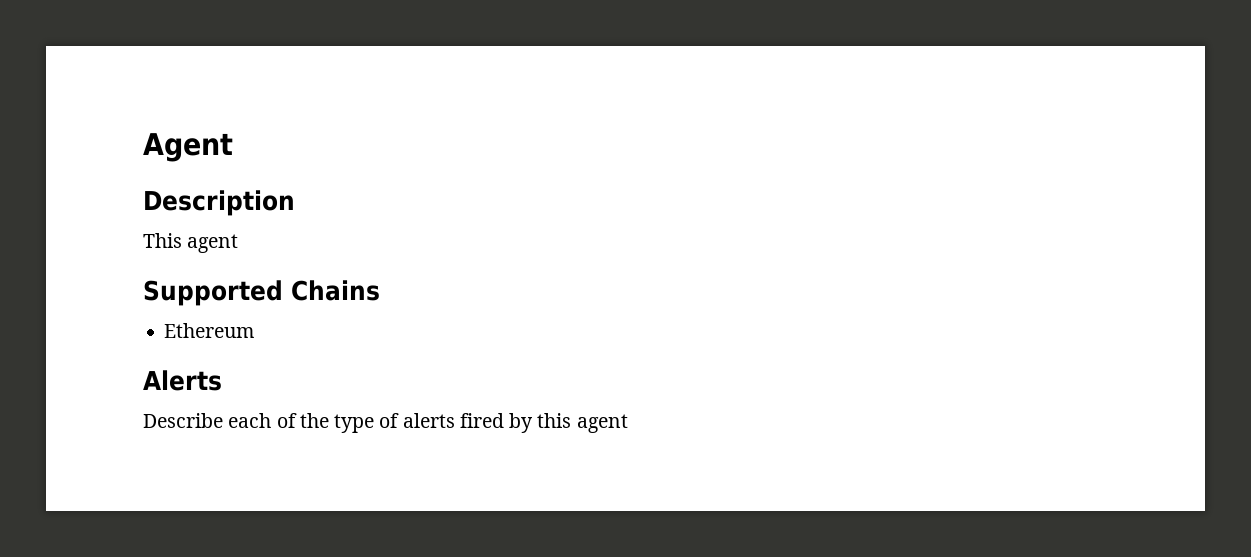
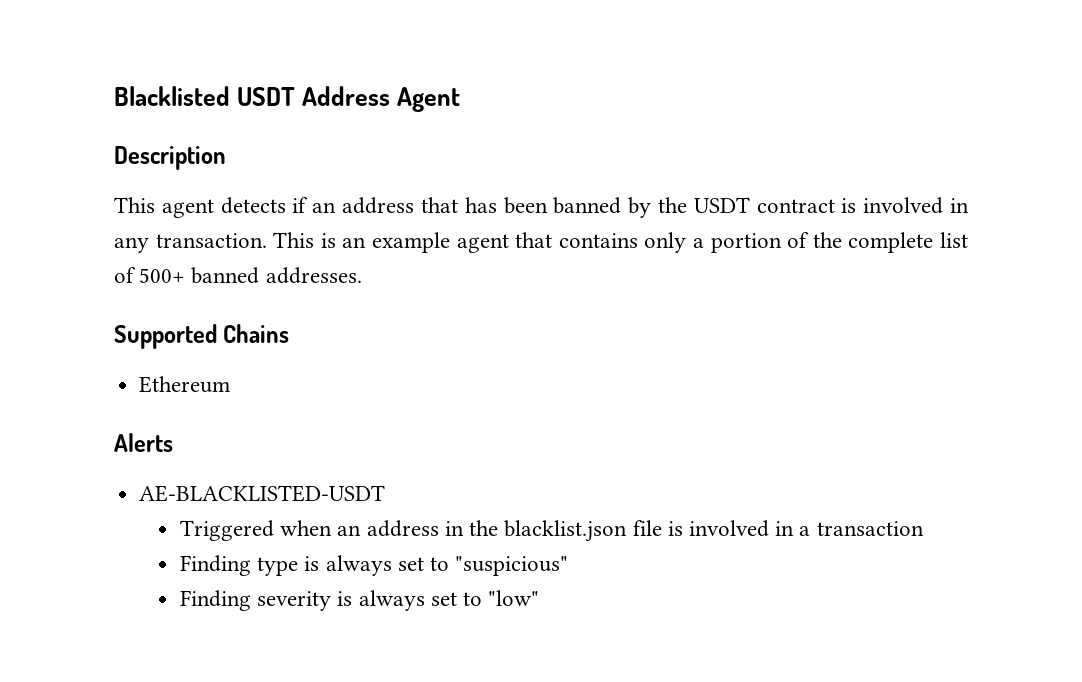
(143, 147) none -> [114,86,391,106] Blacklisted USDT Address
[143,280,380,306] [164,323,255,338] [143,370,222,391] [143,413,628,433] // Supported Chains // Ethereum // Alerts // Describe each of the type of alerts fired by this agent -> [220,197,969,218] [114,232,969,253] [114,267,362,284] [114,324,290,349] [139,376,231,393] [114,433,173,452] [139,485,386,502] [180,520,924,542] [180,555,569,576] [180,590,540,611] detects if an address that has been banned by the USDT contract is involved in any transaction. This is an example agent that contains only a portion of the complete list of 500+ banned addresses. // Supported Chains // Ethereum // Alerts // AE-BLACKLISTED-USDT // Triggered when an address in the blacklist.json file is involved in a transaction // Finding type is always set to "suspicious" // Finding severity is always set to "low"

